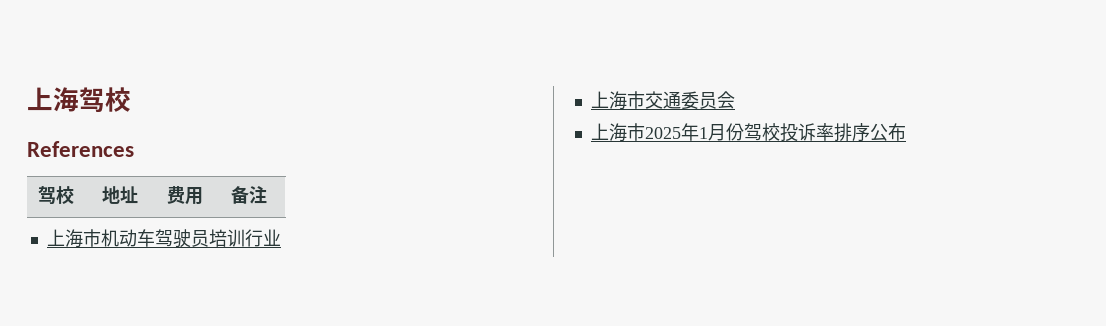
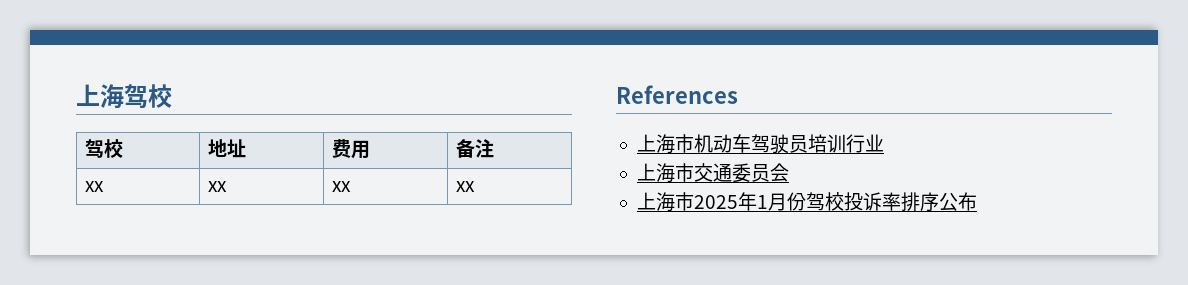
[27,141,134,157] // References -> (172, 96) none
(267, 195) none -> [85,181,105,192] [208,181,228,192] [332,181,352,192] [456,181,476,192] [616,85,738,104] // xx | xx | xx | xx // References

